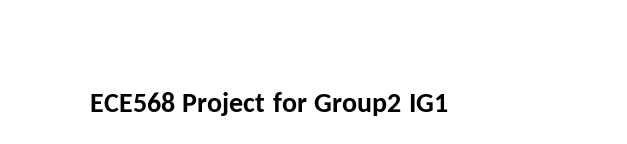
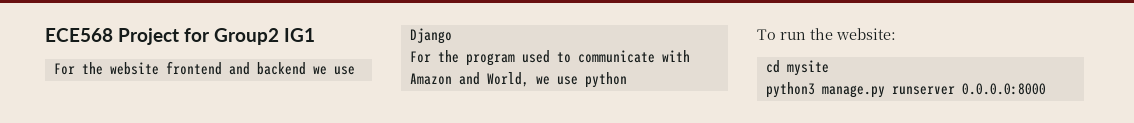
(448, 103) none -> [53,61,355,75] [409,28,452,44] [409,50,690,66] [409,72,627,88] [757,28,896,40] [765,60,829,76] [765,82,1046,98] // For the website frontend and backend we use Django // For the program used to communicate with Amazon and World, we use python // To run the website: // cd mysite // python3 manage.py runserver 0.0.0.0:8000

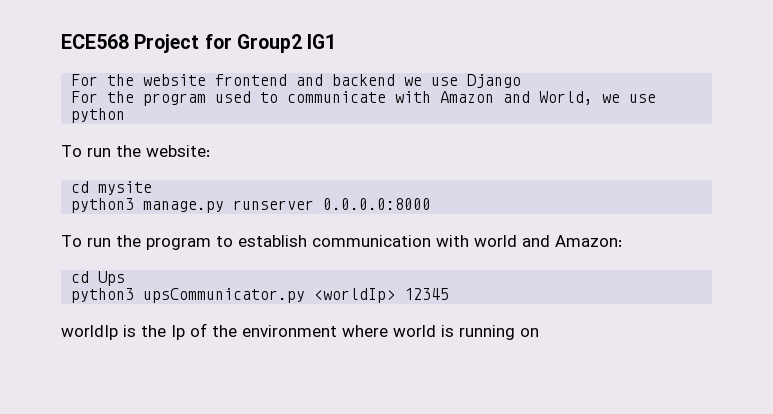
(1046, 89) none -> [61,235,622,250] [71,271,126,286] [71,288,450,303] [61,323,539,340] // To run the program to establish communication with world and Amazon: // cd Ups // python3 upsCommunicator.py <worldIp> 12345 // worldIp is the Ip of the environment where world is running on

